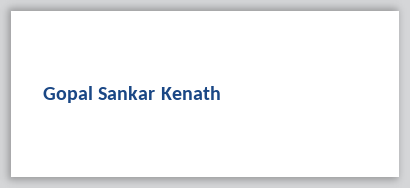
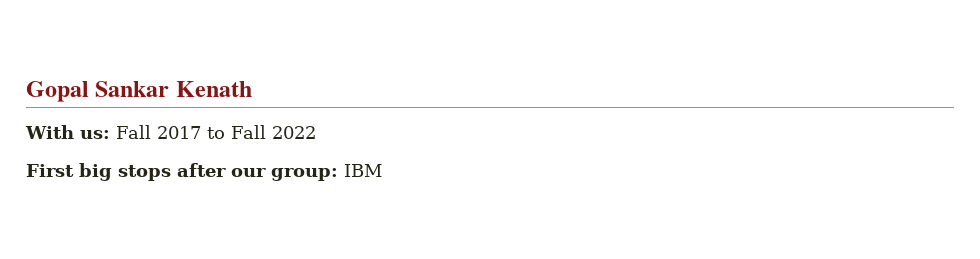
(221, 93) none -> [25,125,316,139] [26,163,382,181] // With us: Fall 2017 to Fall 2022 // First big stops after our group: IBM

